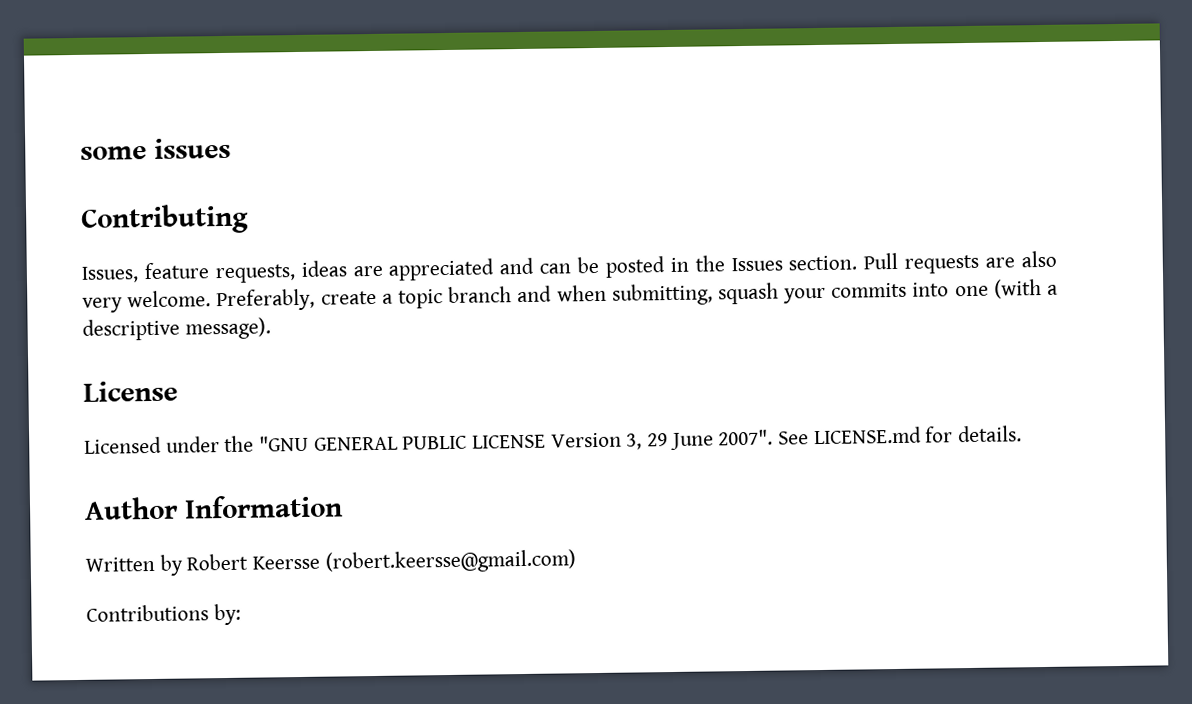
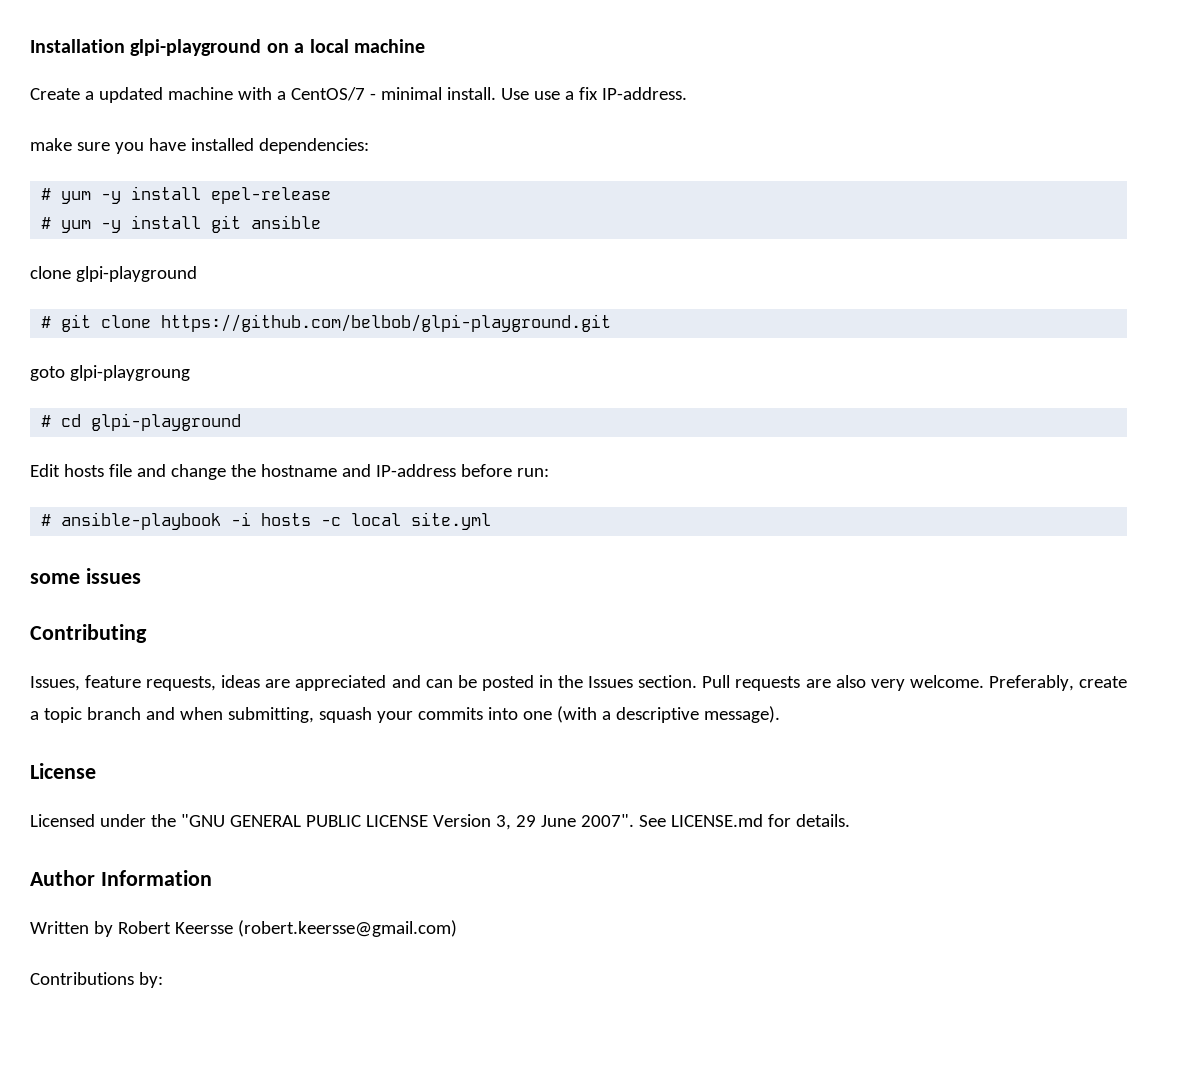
(80, 153) none -> [30,39,425,56] [30,87,687,103] [30,138,369,154] [41,186,332,204] [41,215,322,233] [30,266,197,282] [41,314,612,332] [30,365,190,381] [41,413,242,431] [30,464,549,480] [41,512,492,530] Installation glpi-playground on a local machine // Create a updated machine with a CentOS/7 - minimal install. Use use a fix IP-address. // make sure you have installed dependencies: // # yum -y install epel-release // # yum -y install git ansible // clone glpi-playground // # git clone https://github.com/belbob/glpi-playground.git // goto glpi-playgroung // # cd glpi-playground // Edit hosts file and change the hostname and IP-address before run: // # ansible-playbook -i hosts -c local site.yml //

